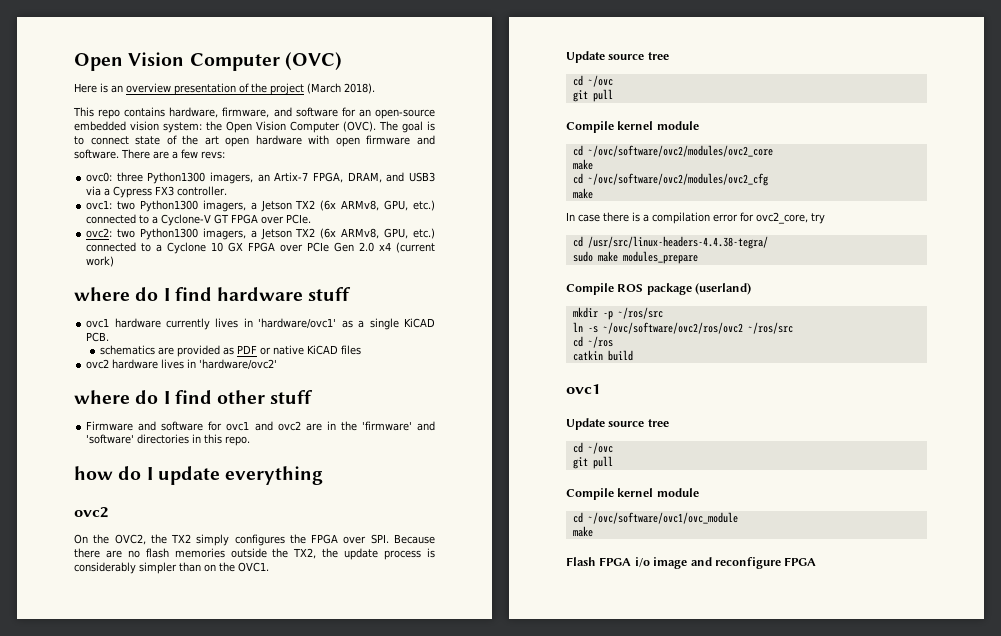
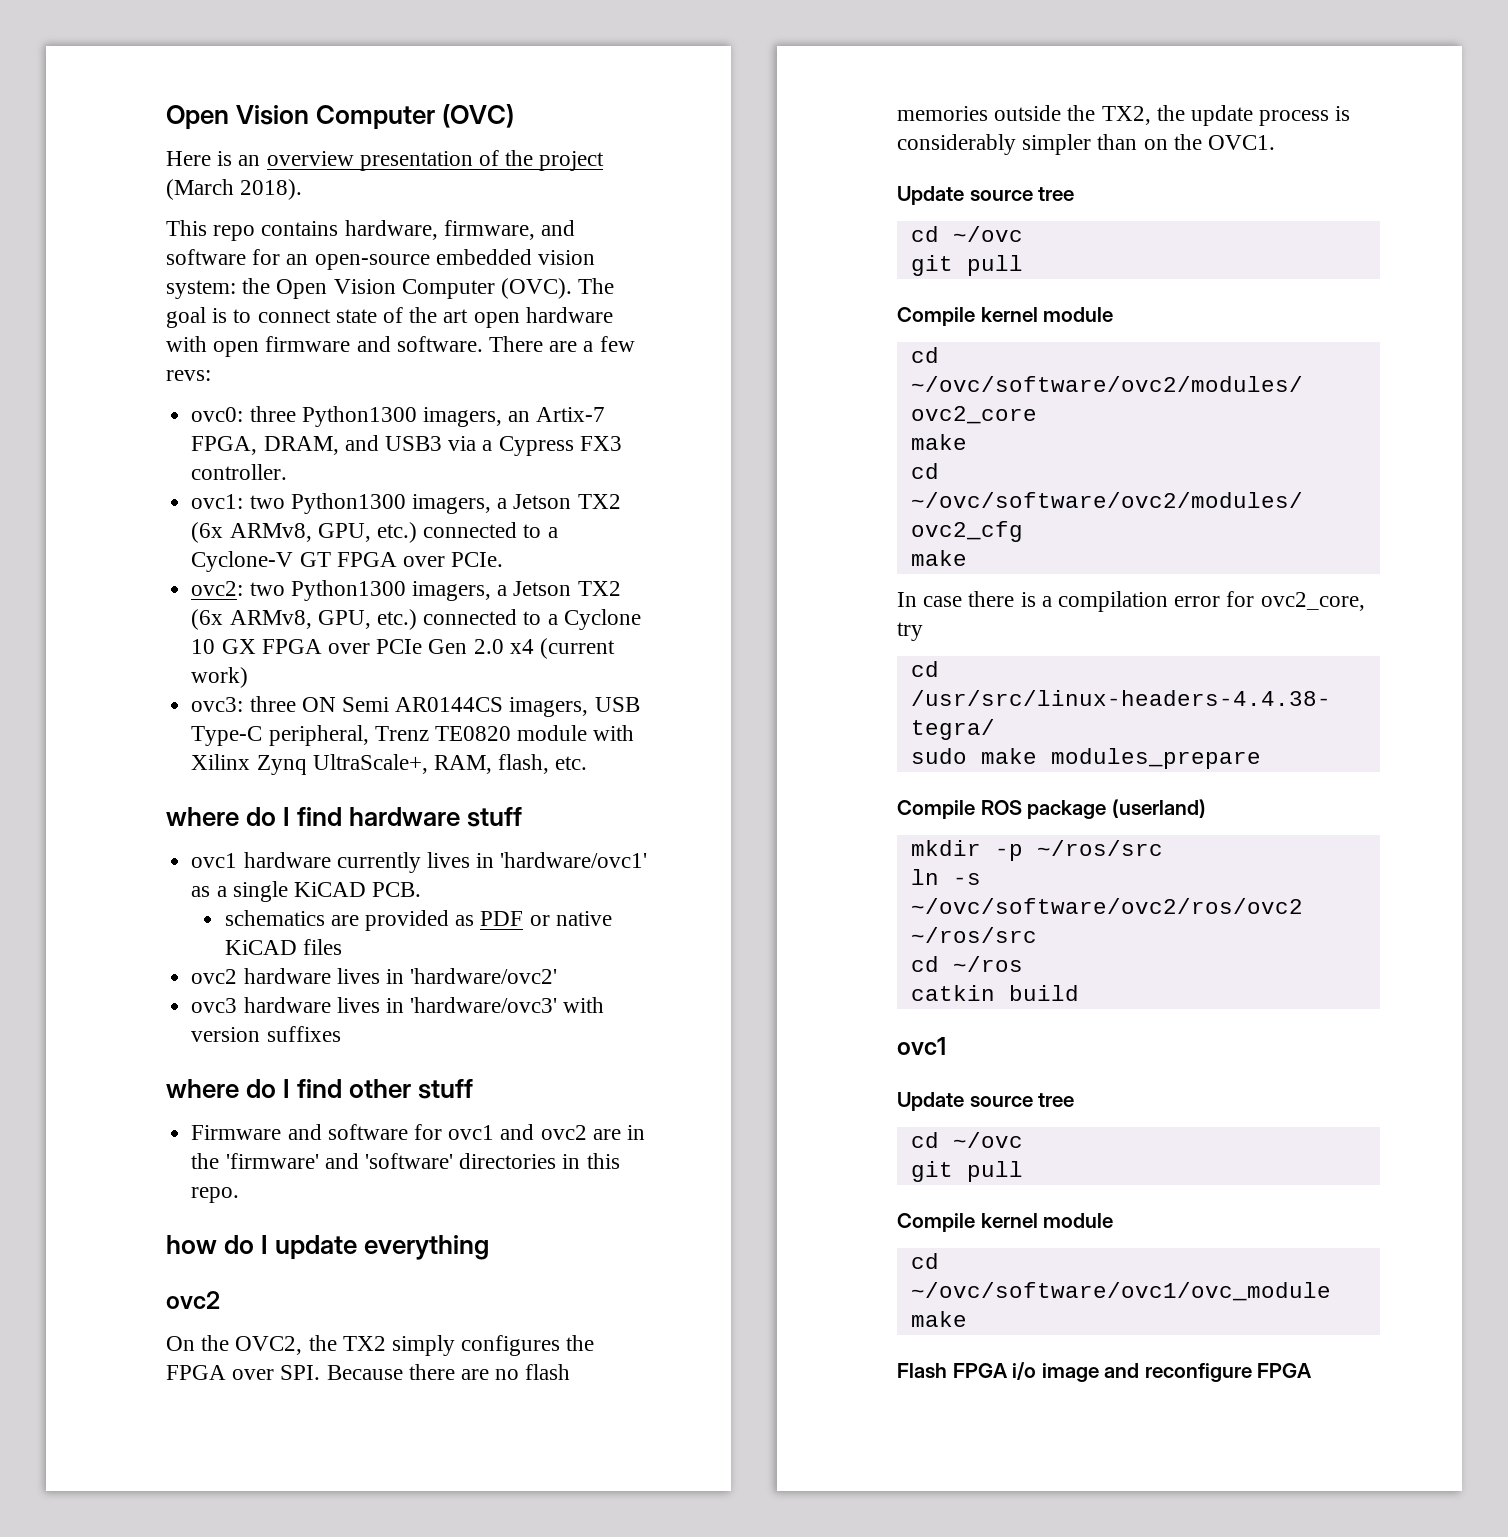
(115, 261) none -> [191,696,640,717] [191,725,635,746] [191,754,588,775] // ovc3: three ON Semi AR0144CS imagers, USB Type-C peripheral, Trenz TE0820 module with Xilinx Zynq UltraScale+, RAM, flash, etc.
(278, 364) none -> [191,997,605,1013] [191,1026,341,1042] // ovc3 hardware lives in 'hardware/ovc3' with version suffixes

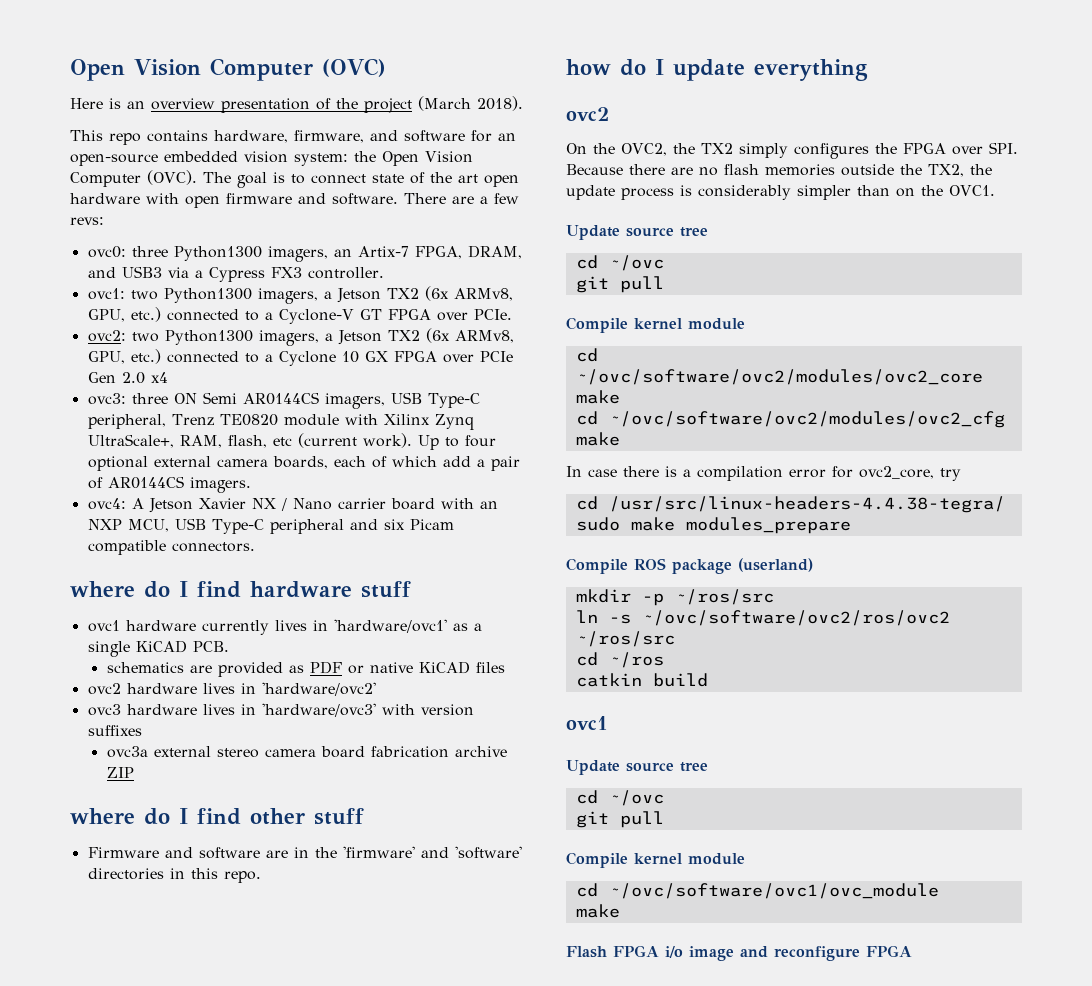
[539,638,615,659] [191,667,249,688] (current work) -> (168, 377) none
[555,756,588,770] etc. -> [272,433,496,450] [87,456,520,471] [87,476,251,493] [87,498,498,513] [87,518,454,534] [87,540,255,555] etc (current work). Up to four optional external camera boards, each of which add a pair of AR0144CS imagers. // ovc4: A Jetson Xavier NX / Nano carrier board with an NXP MCU, USB Type-C peripheral and six Picam compatible connectors.
(341, 1034) none -> [106,746,507,758] [106,767,134,778] // ovc3a external stereo camera board fabrication archive ZIP
[413,1124,587,1140] for ovc1 and ovc2 -> (260, 853) none

